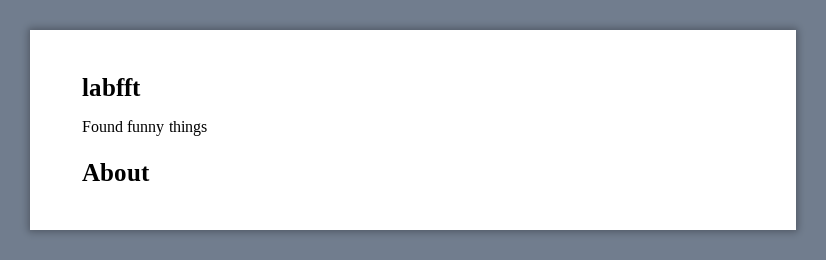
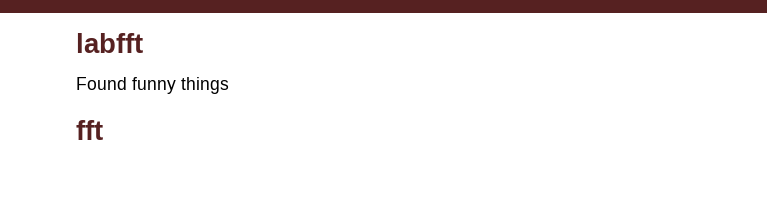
[82,163,150,181] About -> [76,120,103,140] fft

